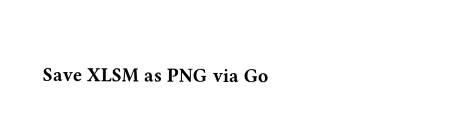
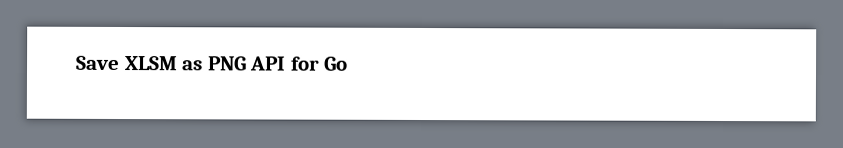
[211,68,239,83] via -> [250,56,320,71] API for

